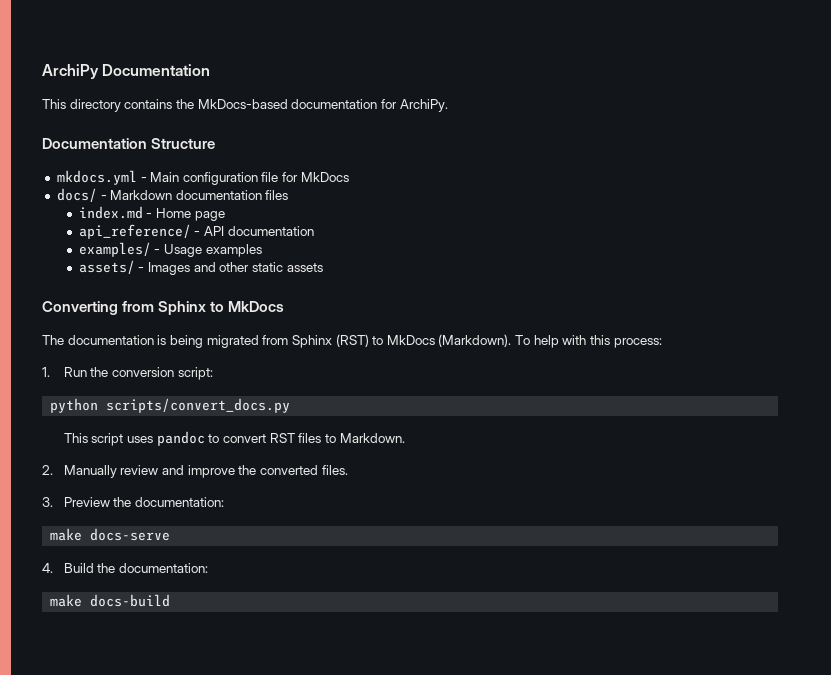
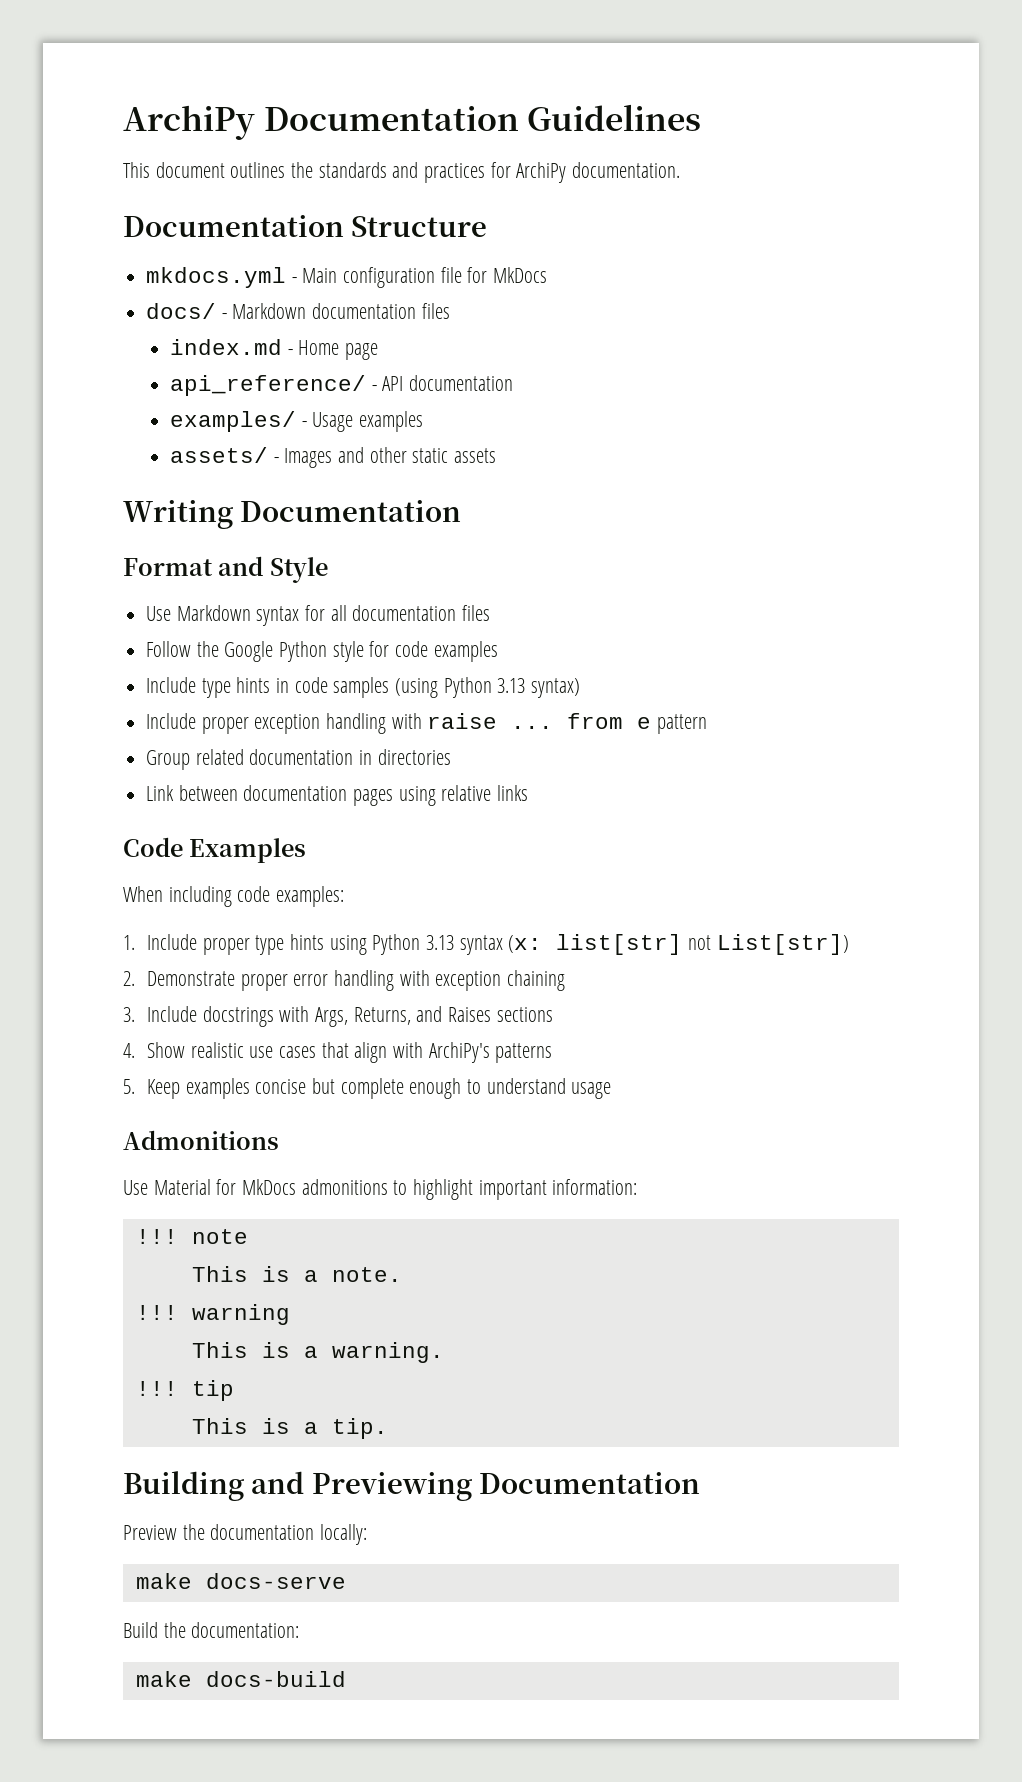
[42,99,448,112] // This directory contains the MkDocs-based documentation for ArchiPy. -> [527,104,702,131] [123,162,681,183] Guidelines // This document outlines the standards and practices for ArchiPy documentation.
[42,301,285,315] [42,334,662,348] [42,367,213,380] [50,398,291,413] [63,431,405,446] [42,465,348,478] [42,497,225,507] Converting from Sphinx to MkDocs // The documentation is being migrated from Sphinx (RST) to MkDocs (Markdown). To help with this process: // 1. Run the conversion script: // python scripts/convert_docs.py // This script uses pandoc to convert RST files to Markdown. // 2. Manually review and improve the converted files. // 3. Preview the documentation: -> [123,500,462,529] [123,556,328,583] [146,605,491,626] [146,641,498,662] [146,677,581,698] [146,713,708,734] [146,749,451,770] [146,785,529,806] [123,837,307,863] [123,886,345,907] [123,934,849,955] [123,970,566,991] [123,1006,553,1027] [123,1042,553,1063] [123,1078,612,1099] [123,1130,279,1150] [123,1179,638,1200] [135,1229,248,1244] [191,1266,402,1282] [135,1304,290,1325] [191,1342,444,1363] [135,1380,234,1401] [191,1418,388,1439] [123,1471,701,1501] [123,1524,368,1545] Writing Documentation // Format and Style // Use Markdown syntax for all documentation files // Follow the Google Python style for code examples // Include type hints in code samples (using Python 3.13 syntax) // Include proper exception handling with raise ... from e pattern // Group related documentation in directories // Link between documentation pages using relative links // Code Examples // When including code examples: // 1. Include proper type hints using Python 3.13 syntax (x: list[str] not List[str]) // 2. Demonstrate proper error handling with exception chaining // 3. Include docstrings with Args, Returns, and Raises sections // 4. Show realistic use cases that align with ArchiPy's patterns // 5. Keep examples concise but complete enough to understand usage // Admonitions // Use Material for MkDocs admonitions to highlight important information: // !!! note // This is a note. // !!! warning // This is a warning. // !!! tip // This is a tip. // Building and Previewing Documentation // Preview the documentation locally:
[42,563,53,573] 4. -> (346, 1581) none

